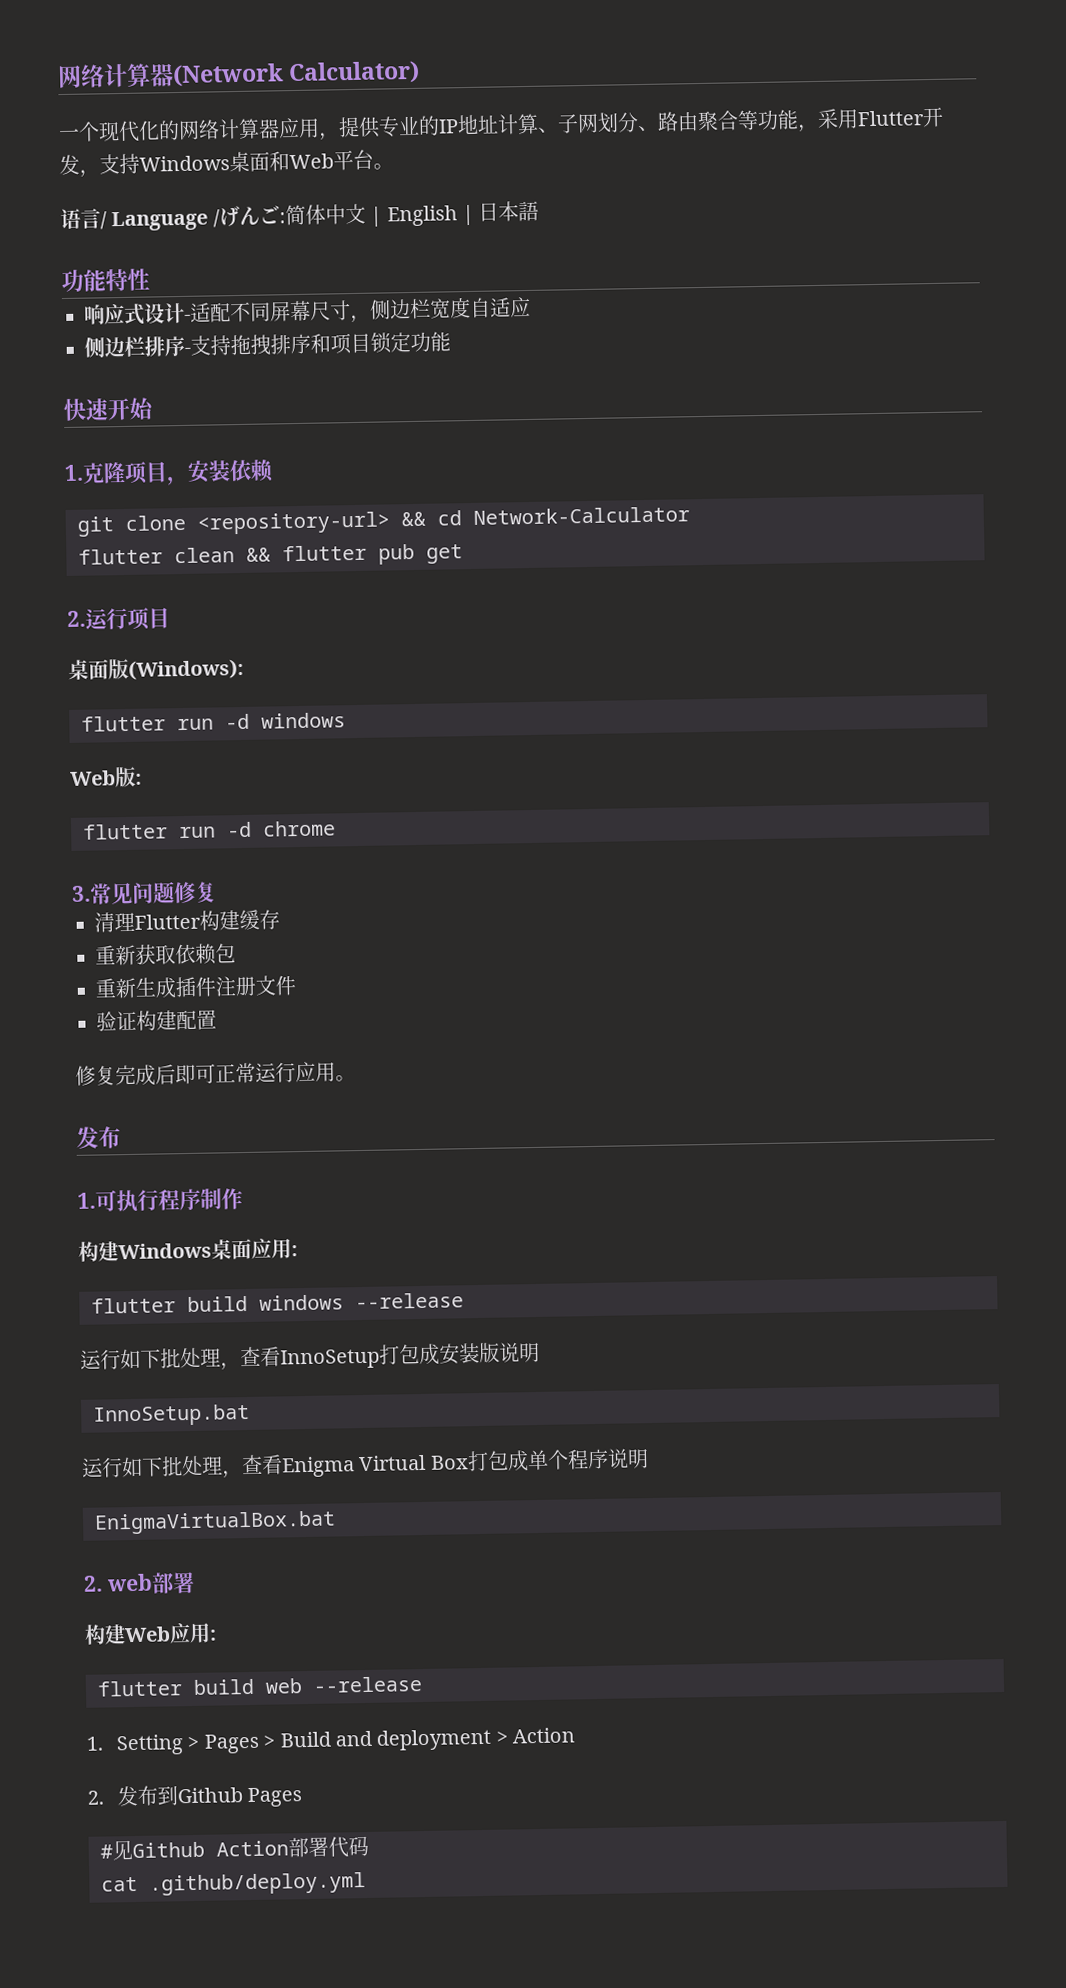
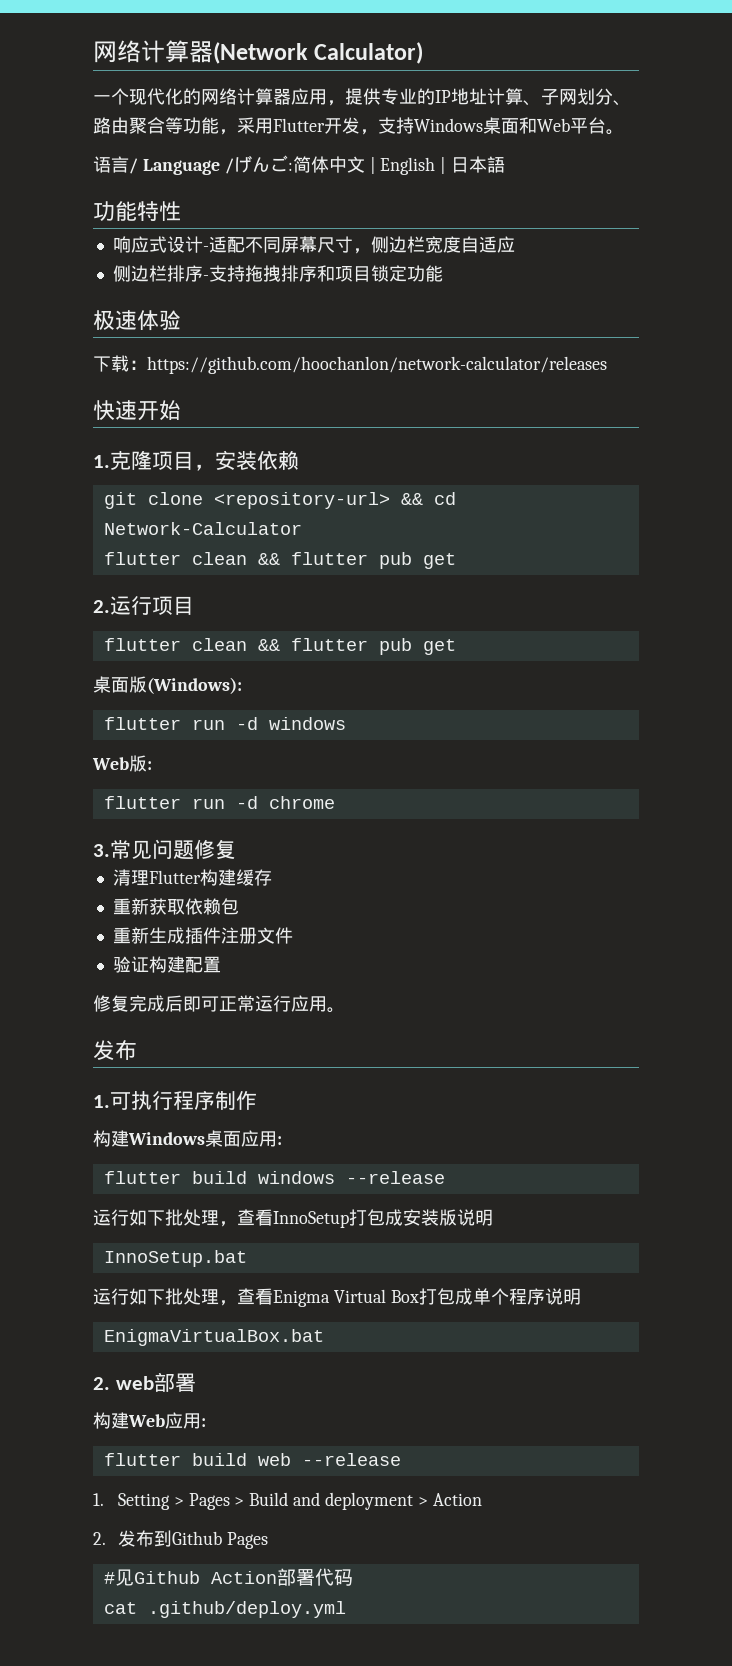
(451, 341) none -> [93,310,181,331] [93,355,607,374] // 极速体验 // 下载：https://github.com/hoochanlon/network-calculator/releases
(170, 618) none -> [103,638,456,655] // flutter clean && flutter pub get

